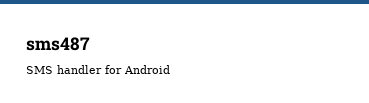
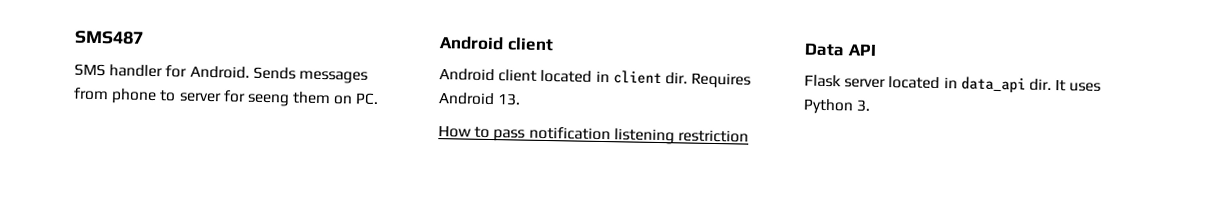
[26,37,90,51] sms487 -> [74,30,144,45] SMS487
[124,65,170,74] Android -> [189,65,368,84] [73,87,380,107] [439,36,554,52] [439,68,752,89] [438,92,522,106] [438,125,749,145] [804,42,877,57] [804,74,1102,93] [803,98,872,115] Android. Sends messages from phone to server for seeng them on PC. // Android client // Android client located in client dir. Requires Android 13. // How to pass notification listening restriction // Data API // Flask server located in data_api dir. It uses Python 3.

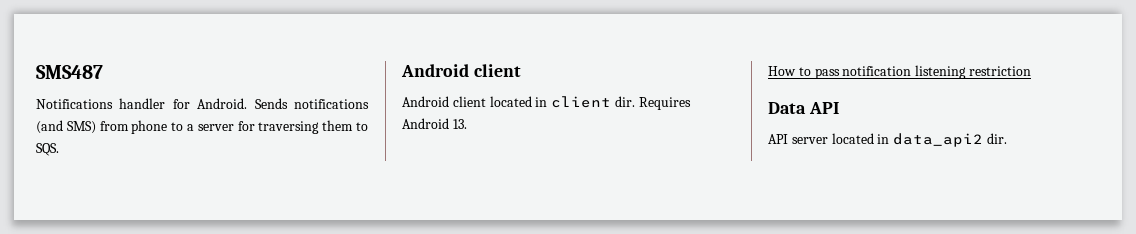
[74,63,106,77] SMS -> [36,99,113,109] Notifications
[298,70,368,84] messages -> [294,99,369,109] [36,120,96,134] notifications (and SMS)
(177, 96) none -> [187,124,194,131] a
[246,91,380,107] seeng them on PC. -> [258,120,369,134] [36,143,59,156] traversing them to SQS.
[804,74,841,88] Flask -> [768,134,788,144] API
[960,76,1102,93] [803,98,872,115] data_api dir. It uses Python 3. -> [893,133,1007,147] data_api2 dir.

